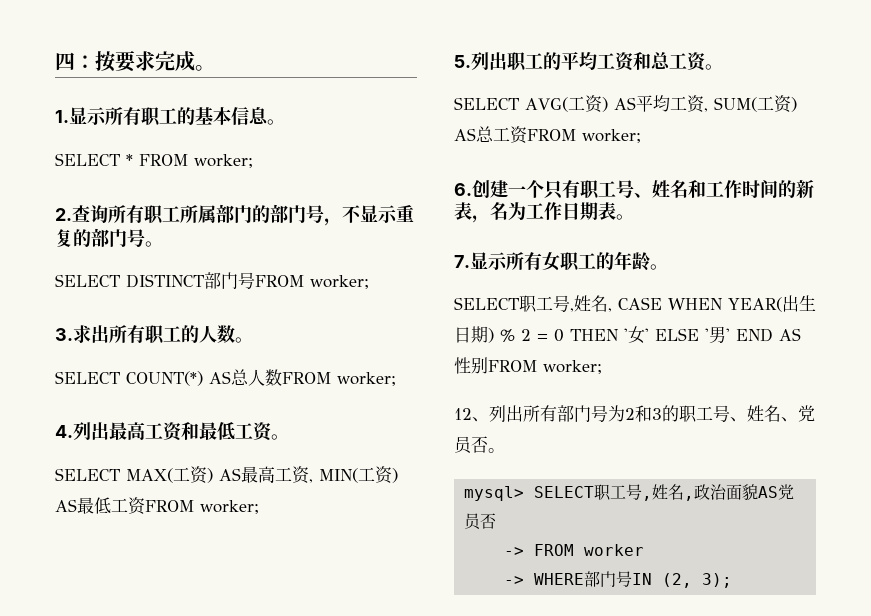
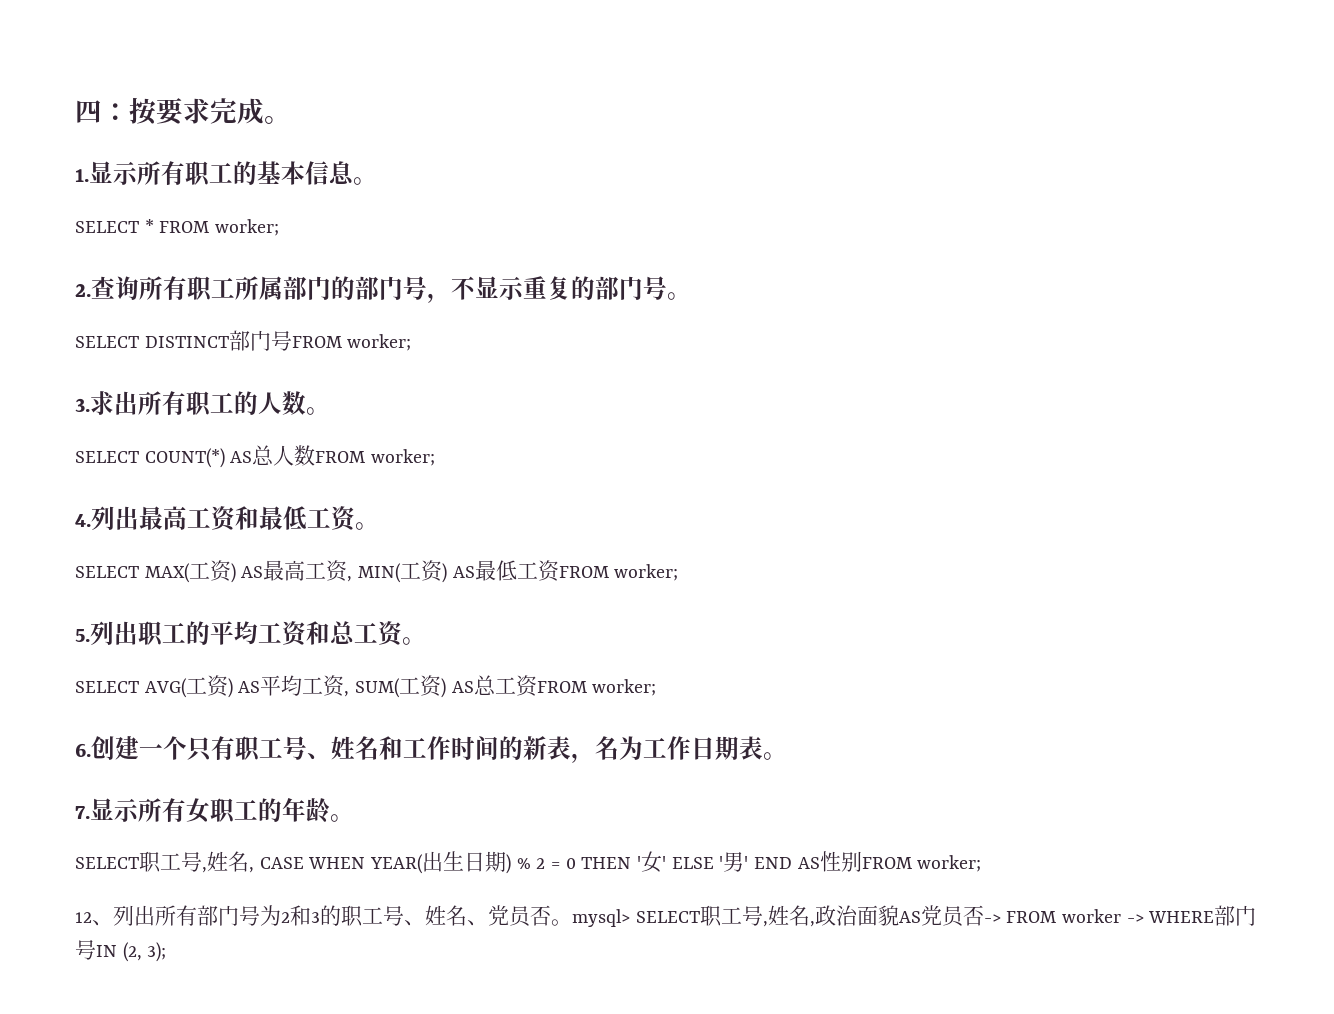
(505, 450) // -> (572, 922) none
(497, 521) // -> (984, 915) none
(645, 550) // -> (1122, 916) none

